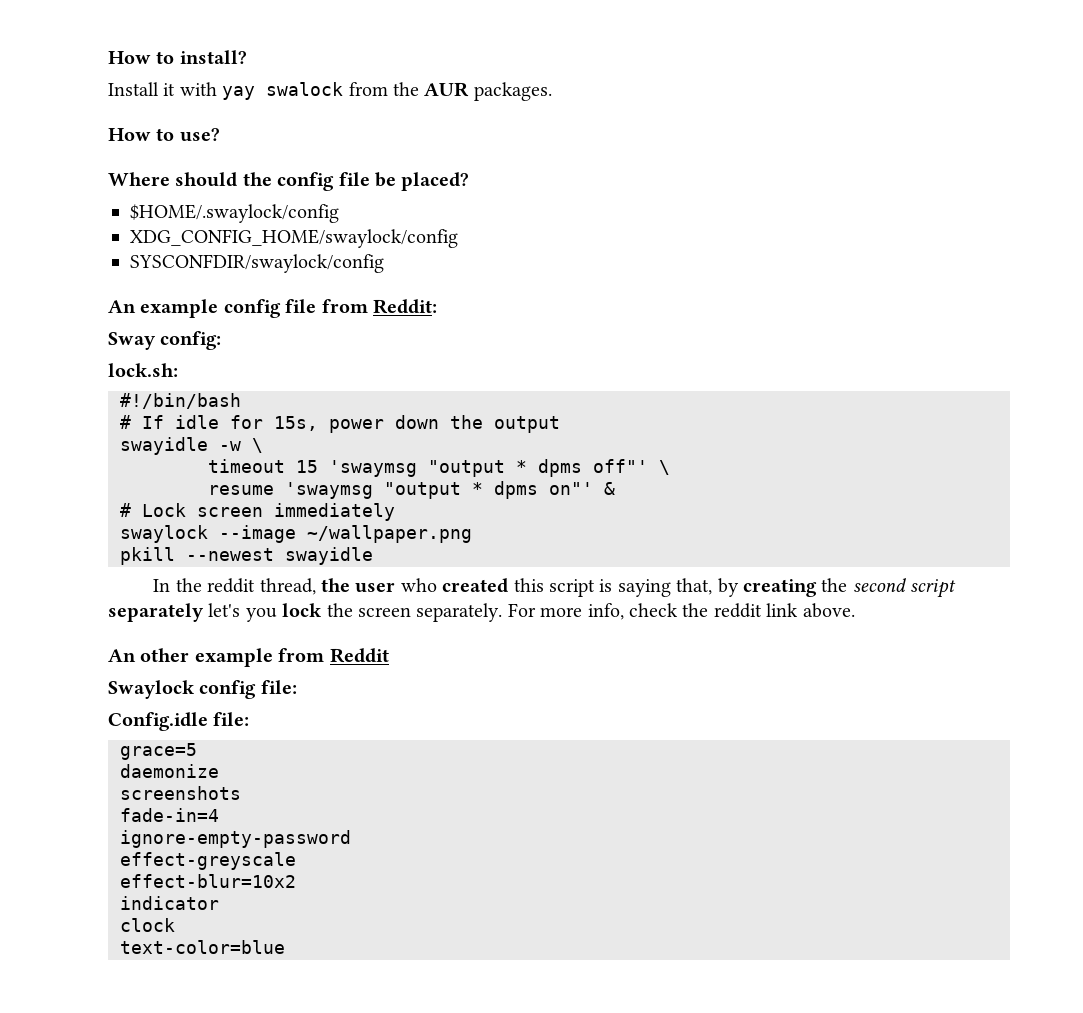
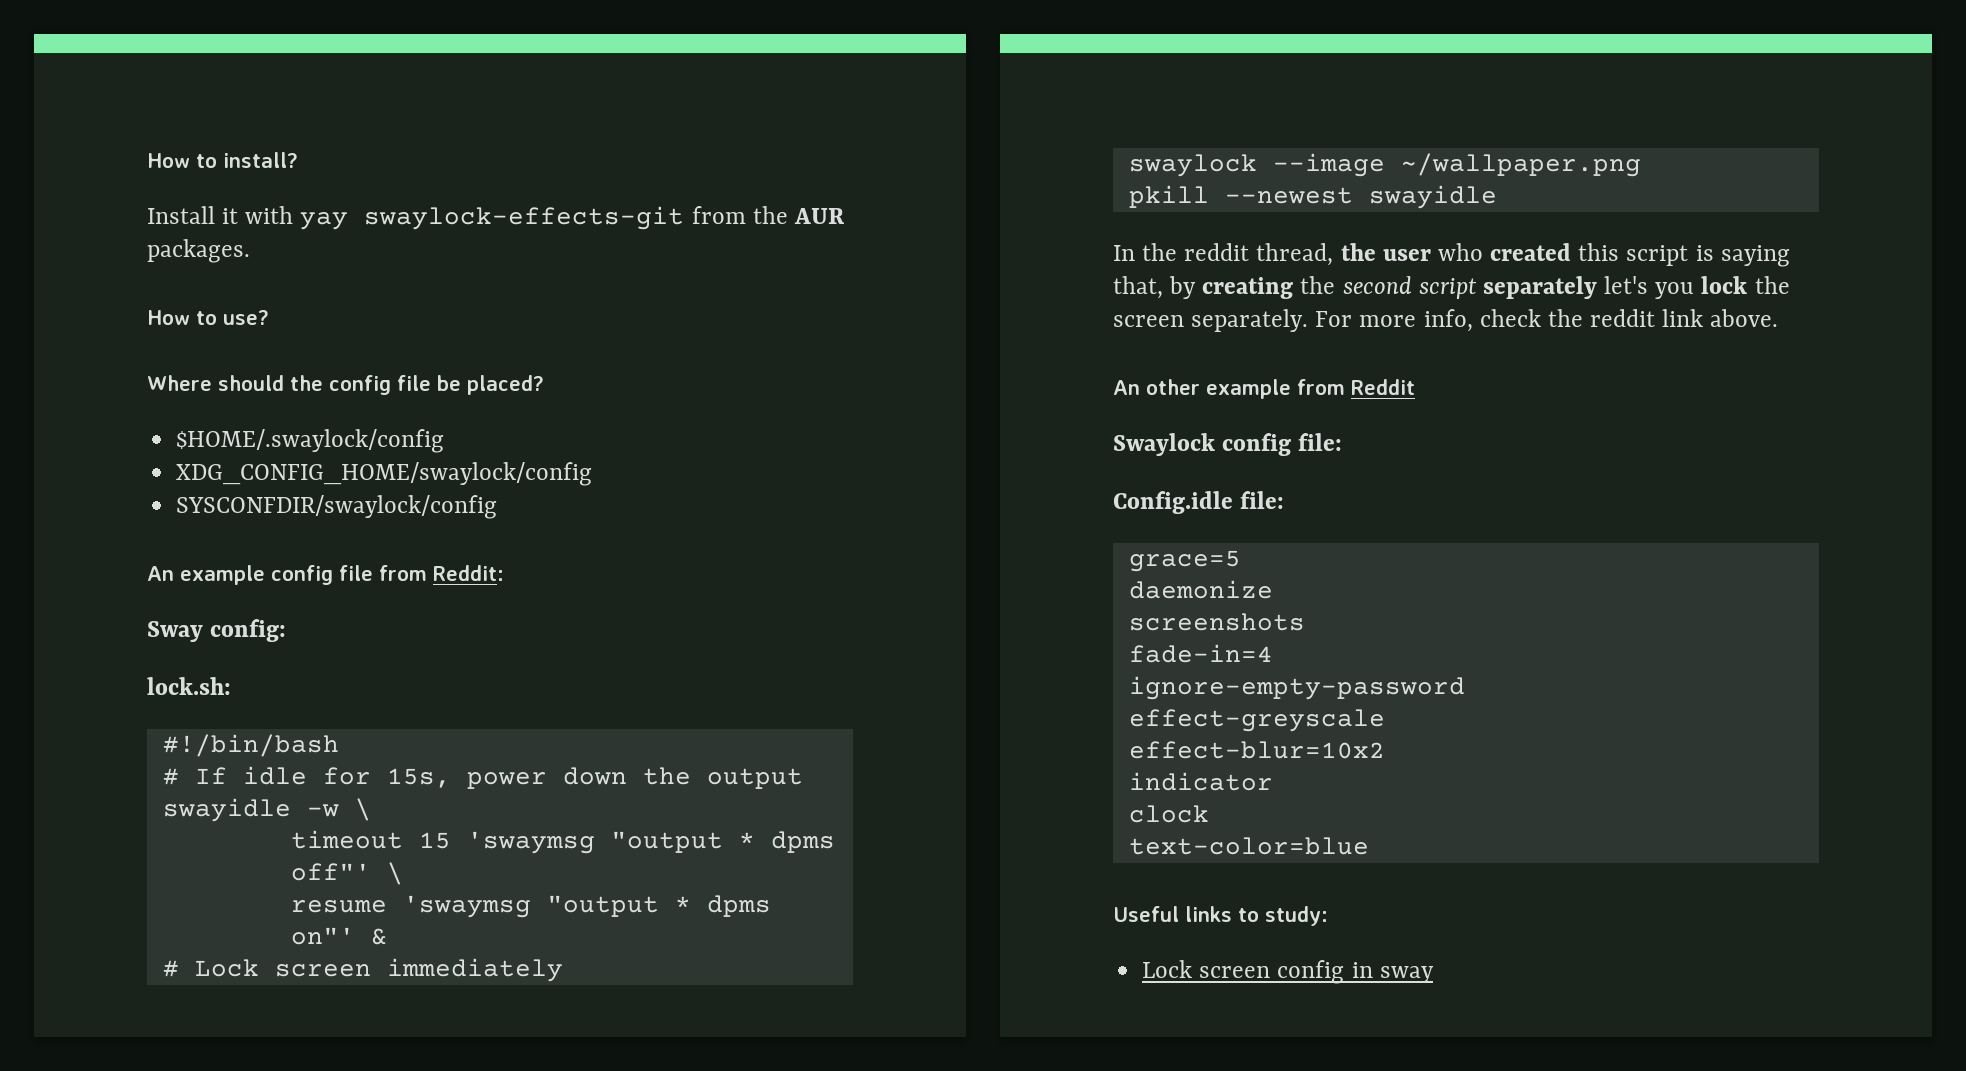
[266,82,344,96] swalock -> [364,206,685,230] swaylock-effects-git
(285, 947) none -> [1113,906,1328,926] [1142,960,1434,984] // Useful links to study: // Lock screen config in sway

